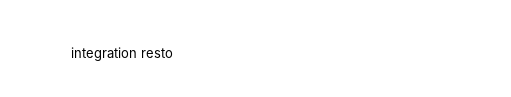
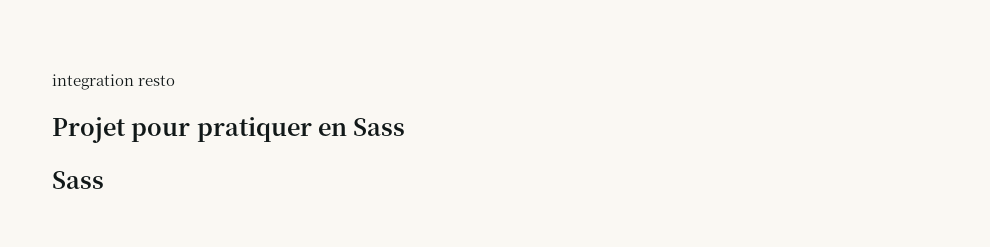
(173, 53) none -> [52,117,406,143] [52,171,104,189] // Projet pour pratiquer en Sass // Sass

